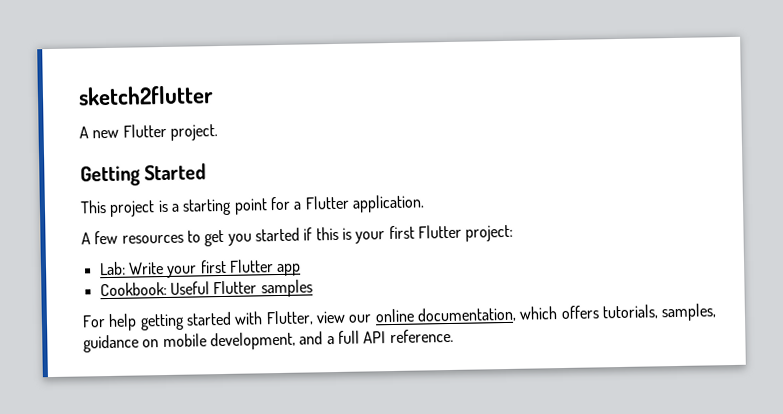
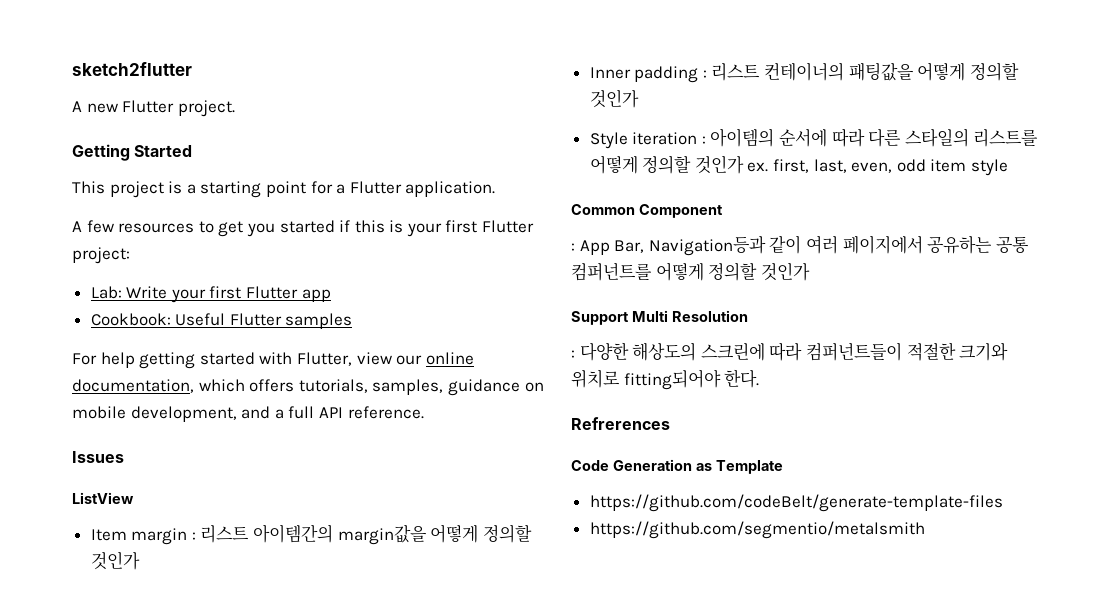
(454, 336) none -> [72,451,124,463] [72,492,134,504] [90,524,532,545] [90,551,140,570] [589,62,1019,83] [589,89,639,108] [589,128,1039,149] [589,155,1009,176] [571,204,723,218] [571,235,1029,256] [571,262,810,281] [571,310,748,325] [571,342,1009,361] [571,369,760,390] [571,417,670,430] [571,459,783,474] [589,494,1003,512] [589,521,925,539] // Issues // ListView // Item margin : 리스트 아이템간의 margin값을 어떻게 정의할 것인가 // Inner padding : 리스트 컨테이너의 패팅값을 어떻게 정의할 것인가 // Style iteration : 아이템의 순서에 따라 다른 스타일의 리스트를 어떻게 정의할 것인가 ex. first, last, even, odd item style // Common Component // : App Bar, Navigation등과 같이 여러 페이지에서 공유하는 공통 컴퍼넌트를 어떻게 정의할 것인가 // Support Multi Resolution // : 다양한 해상도의 스크린에 따라 컴퍼넌트들이 적절한 크기와 위치로 fitting되어야 한다. // Refrerences // Code Generation as Template // https://github.com/codeBelt/generate-template-files // https://github.com/segmentio/metalsmith

